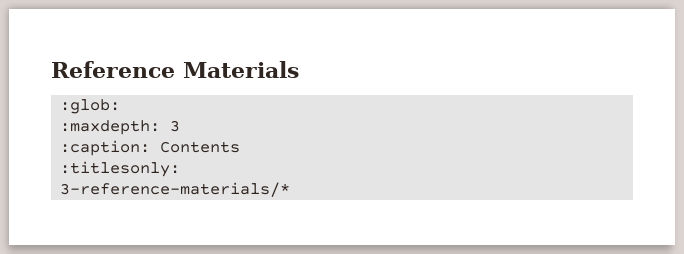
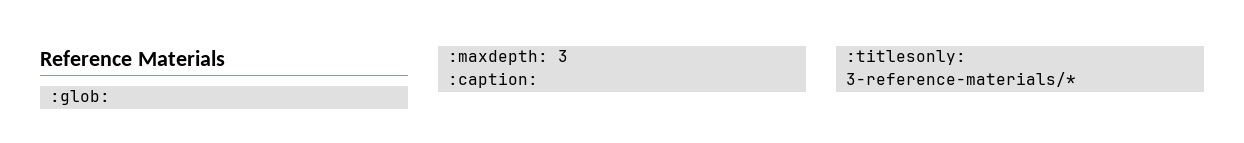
[159,141,240,153] Contents -> (538, 80) none

